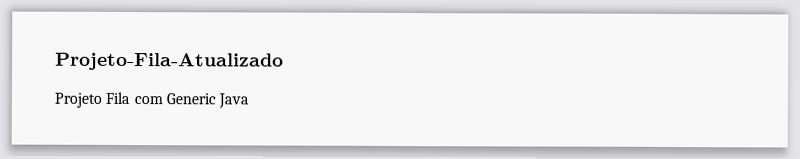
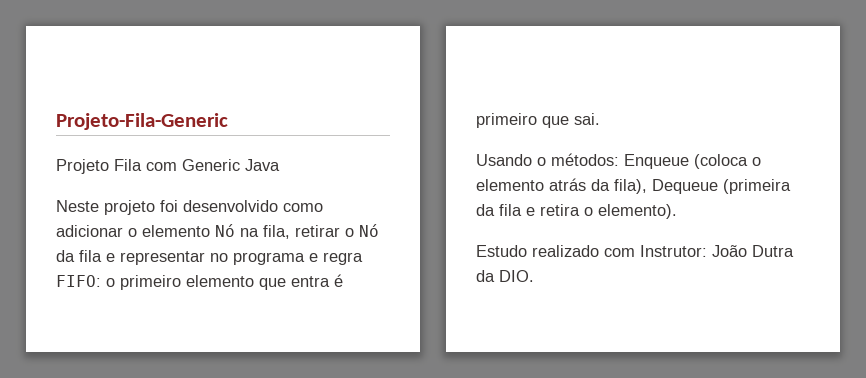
[55,52,284,71] Projeto-Fila-Atualizado -> [56,113,228,130] Projeto-Fila-Generic
(250, 101) none -> [56,200,323,215] [56,224,379,239] [56,250,363,265] [56,274,343,290] [476,113,600,128] [476,153,761,169] [476,178,791,194] [476,204,677,219] [476,245,794,257] [476,270,534,282] // Neste projeto foi desenvolvido como adicionar o elemento Nó na fila, retirar o Nó da fila e representar no programa e regra FIFO: o primeiro elemento que entra é primeiro que sai. // Usando o métodos: Enqueue (coloca o elemento atrás da fila), Dequeue (primeira da fila e retira o elemento). // Estudo realizado com Instrutor: João Dutra da DIO.

